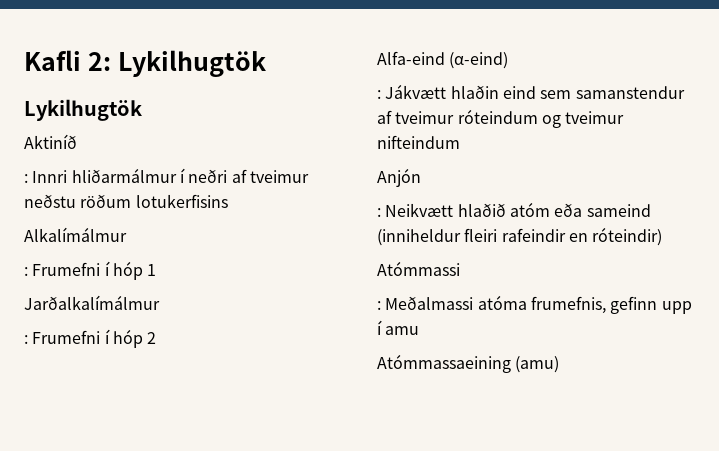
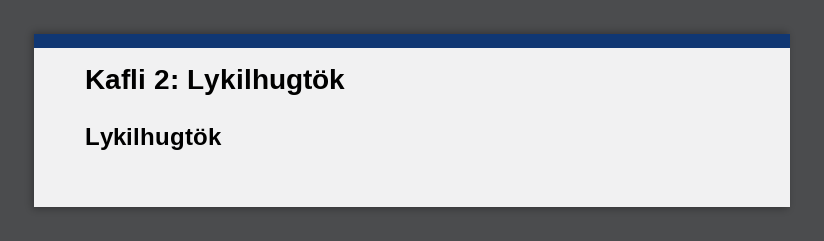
[24,134,77,149] [24,168,309,183] [24,194,228,208] [24,227,127,242] [24,261,157,280] [24,295,160,310] [24,329,157,348] [377,51,509,69] [377,84,685,99] [377,109,625,128] [377,135,460,149] [377,168,421,187] [377,202,651,217] [377,227,663,246] [377,261,460,276] [377,295,692,314] [377,320,420,335] [377,354,560,373] // Aktiníð // : Innri hliðarmálmur í neðri af tveimur neðstu röðum lotukerfisins // Alkalímálmur // : Frumefni í hóp 1 // Jarðalkalímálmur // : Frumefni í hóp 2 // Alfa-eind (α-eind) // : Jákvætt hlaðin eind sem samanstendur af tveimur róteindum og tveimur nifteindum // Anjón // : Neikvætt hlaðið atóm eða sameind (inniheldur fleiri rafeindir en róteindir) // Atómmassi // : Meðalmassi atóma frumefnis, gefinn upp í amu // Atómmassaeining (amu) -> (222, 139) none

